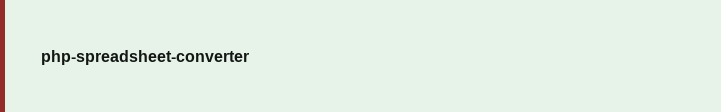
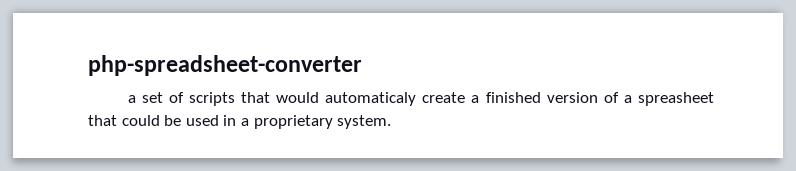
(249, 57) none -> [127,92,714,106] [88,115,392,129] // a set of scripts that would automaticaly create a finished version of a spreasheet that could be used in a proprietary system.

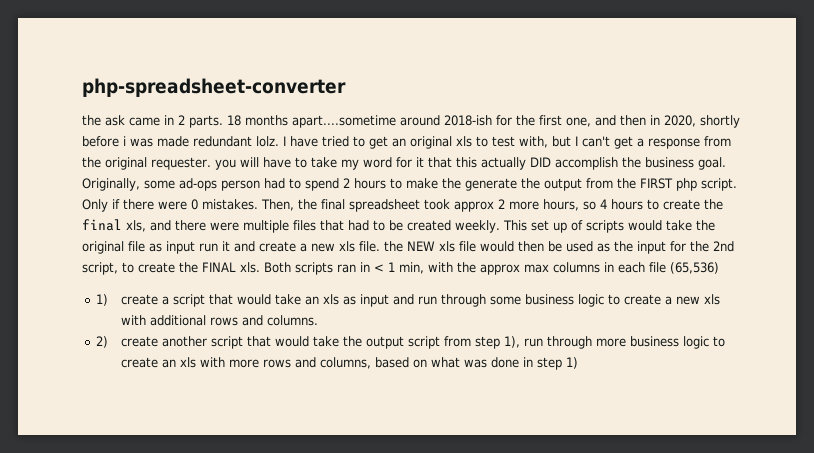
[127,92,714,106] [88,115,392,129] a set of scripts that would automaticaly create a finished version of a spreasheet that could be used in a proprietary system. -> [82,115,740,128] [82,136,731,149] [82,157,726,170] [82,178,737,191] [82,199,723,212] [82,219,715,233] [82,241,734,254] [82,262,719,275] [96,294,721,307] [121,315,319,326] [96,336,726,349] [121,357,579,370] the ask came in 2 parts. 18 months apart....sometime around 2018-ish for the first one, and then in 2020, shortly before i was made redundant lolz. I have tried to get an original xls to test with, but I can't get a response from the original requester. you will have to take my word for it that this actually DID accomplish the business goal. Originally, some ad-ops person had to spend 2 hours to make the generate the output from the FIRST php script. Only if there were 0 mistakes. Then, the final spreadsheet took approx 2 more hours, so 4 hours to create the final xls, and there were multiple files that had to be created weekly. This set up of scripts would take the original file as input run it and create a new xls file. the NEW xls file would then be used as the input for the 2nd script, to create the FINAL xls. Both scripts ran in < 1 min, with the approx max columns in each file (65,536) // 1) create a script that would take an xls as input and run through some business logic to create a new xls with additional rows and columns. // 2) create another script that would take the output script from step 1), run through more business logic to create an xls with more rows and columns, based on what was done in step 1)

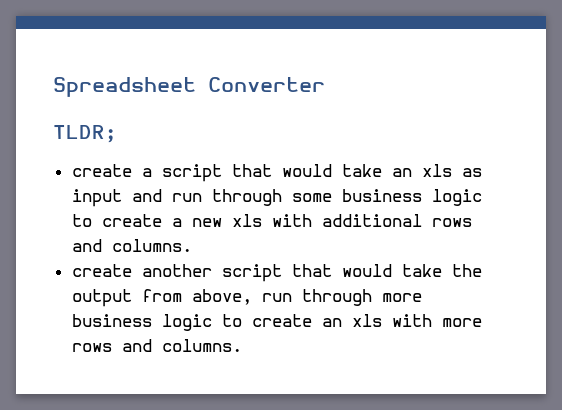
[82,78,346,97] [82,115,740,128] [82,136,731,149] [82,157,726,170] [82,178,737,191] [82,199,723,212] [82,219,715,233] [82,241,734,254] [82,262,719,275] [96,294,109,306] php-spreadsheet-converter // the ask came in 2 parts. 18 months apart....sometime around 2018-ish for the first one, and then in 2020, shortly before i was made redundant lolz. I have tried to get an original xls to test with, but I can't get a response from the original requester. you will have to take my word for it that this actually DID accomplish the business goal. Originally, some ad-ops person had to spend 2 hours to make the generate the output from the FIRST php script. Only if there were 0 mistakes. Then, the final spreadsheet took approx 2 more hours, so 4 hours to create the final xls, and there were multiple files that had to be created weekly. This set up of scripts would take the original file as input run it and create a new xls file. the NEW xls file would then be used as the input for the 2nd script, to create the FINAL xls. Both scripts ran in < 1 min, with the approx max columns in each file (65,536) // 1) -> [53,77,325,97] [53,125,116,143] Spreadsheet Converter // TLDR; //
[96,336,109,348] 2) -> (192, 245) none
[408,336,521,349] script from step 1), -> [141,289,252,305] from above,
[320,357,579,370] columns, based on what was done in step 1) -> [161,339,242,352] columns.

